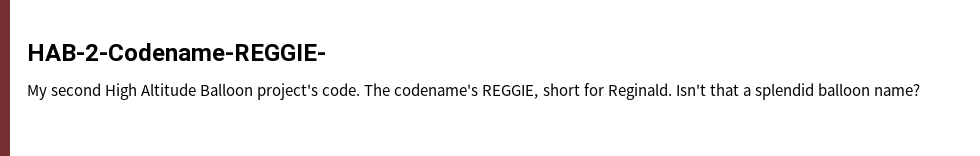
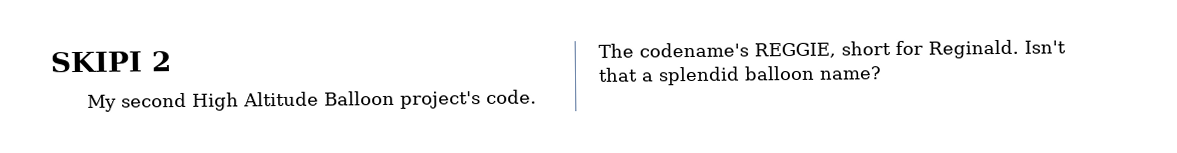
[27,43,326,61] HAB-2-Codename-REGGIE- -> [50,51,171,73] SKIPI 2

